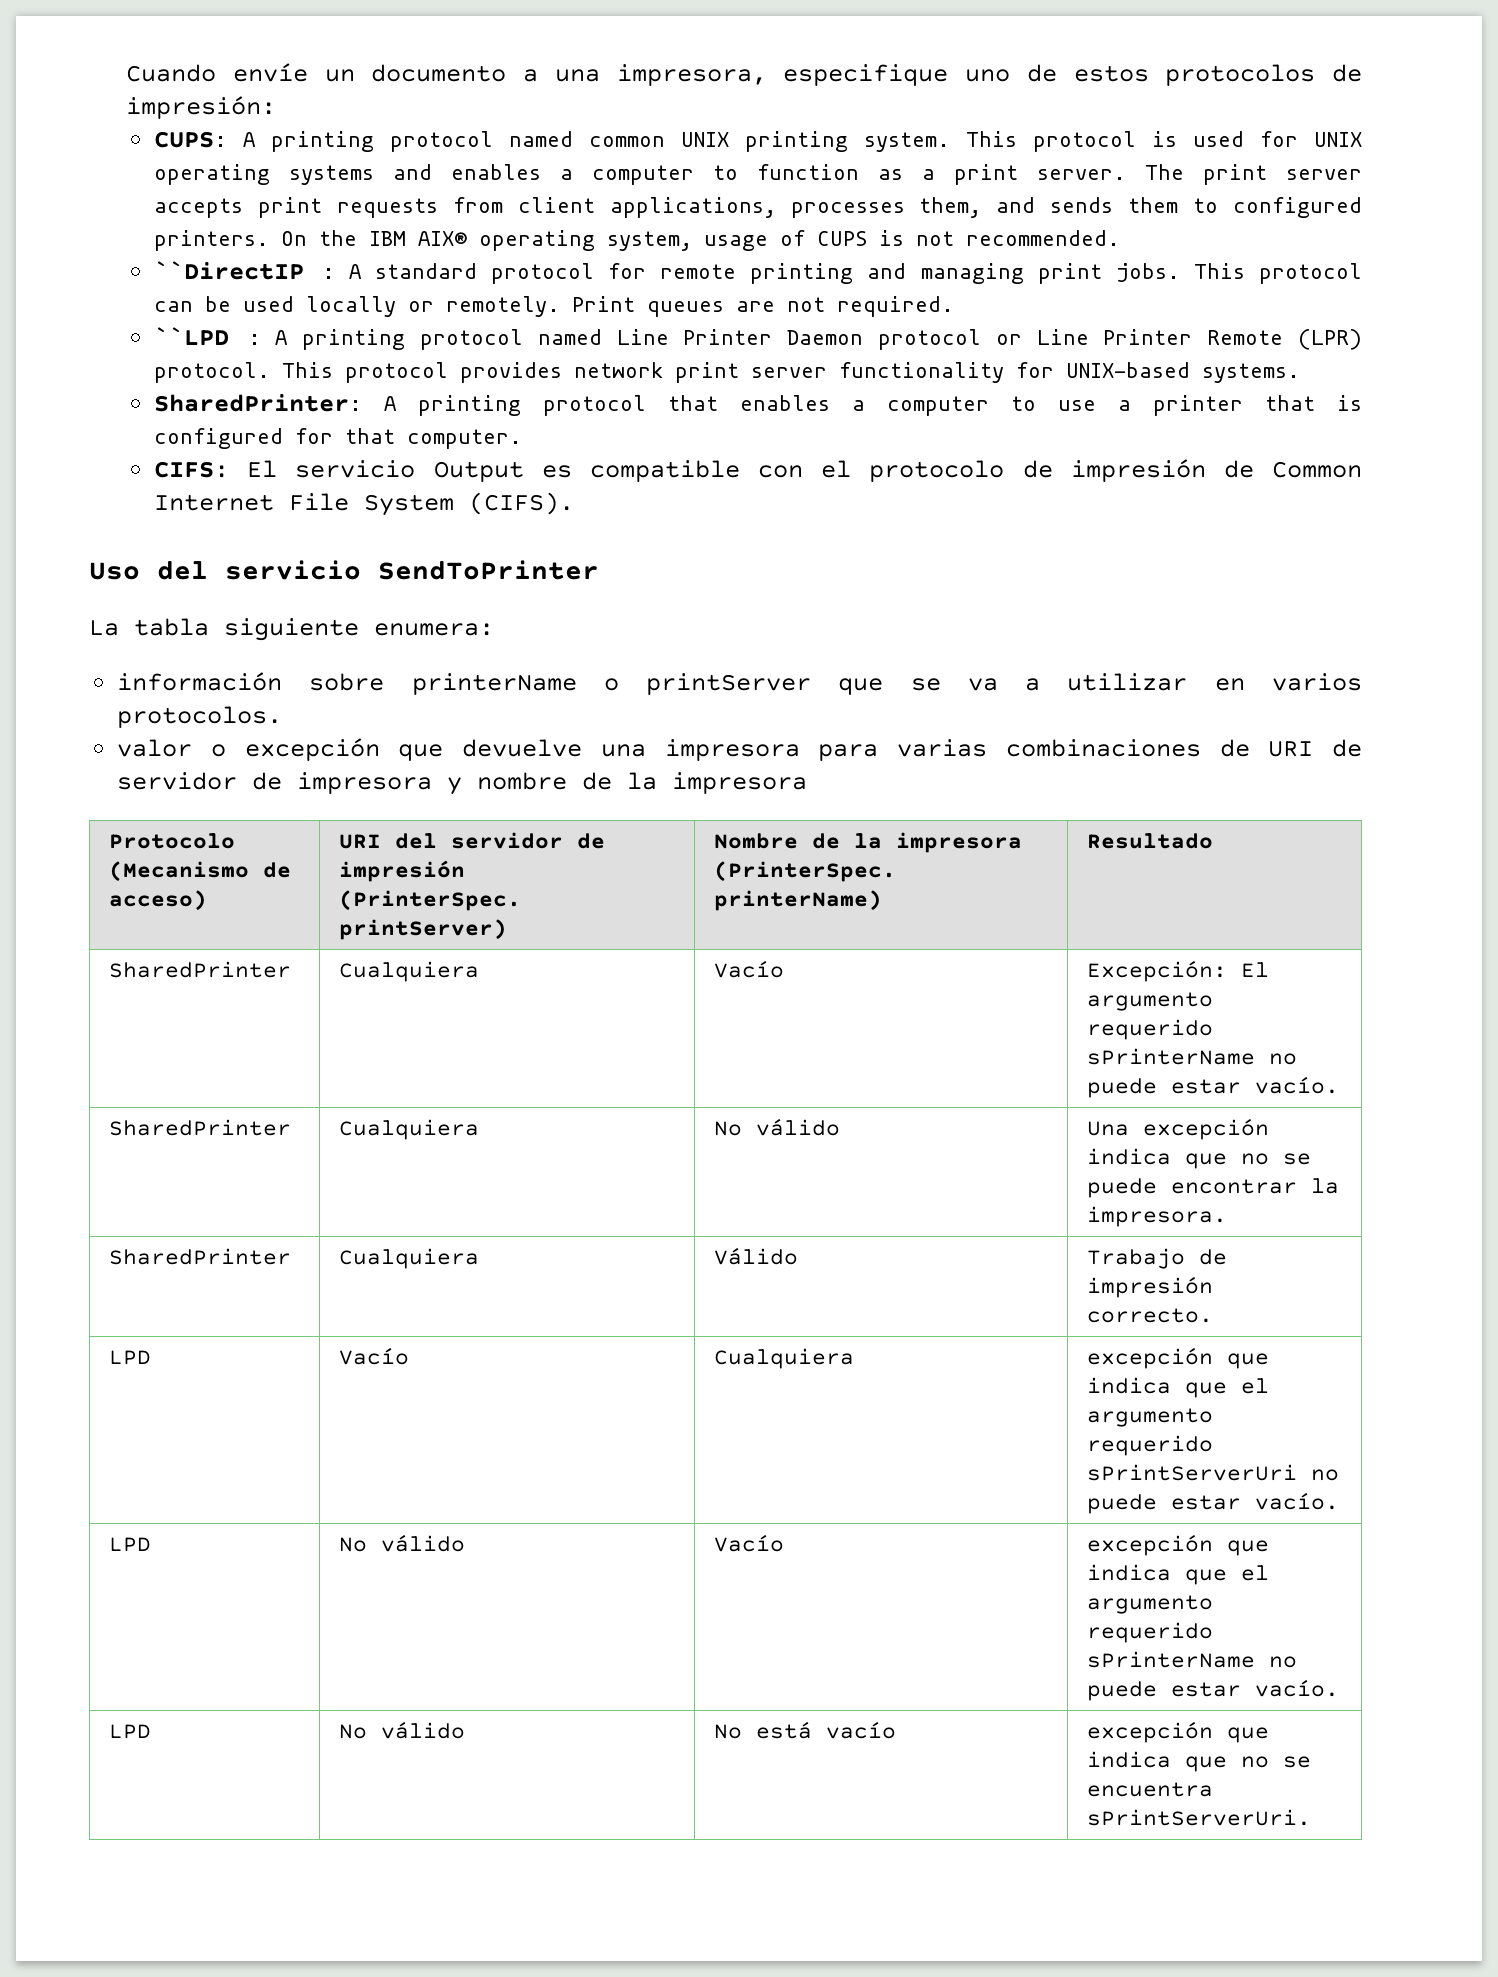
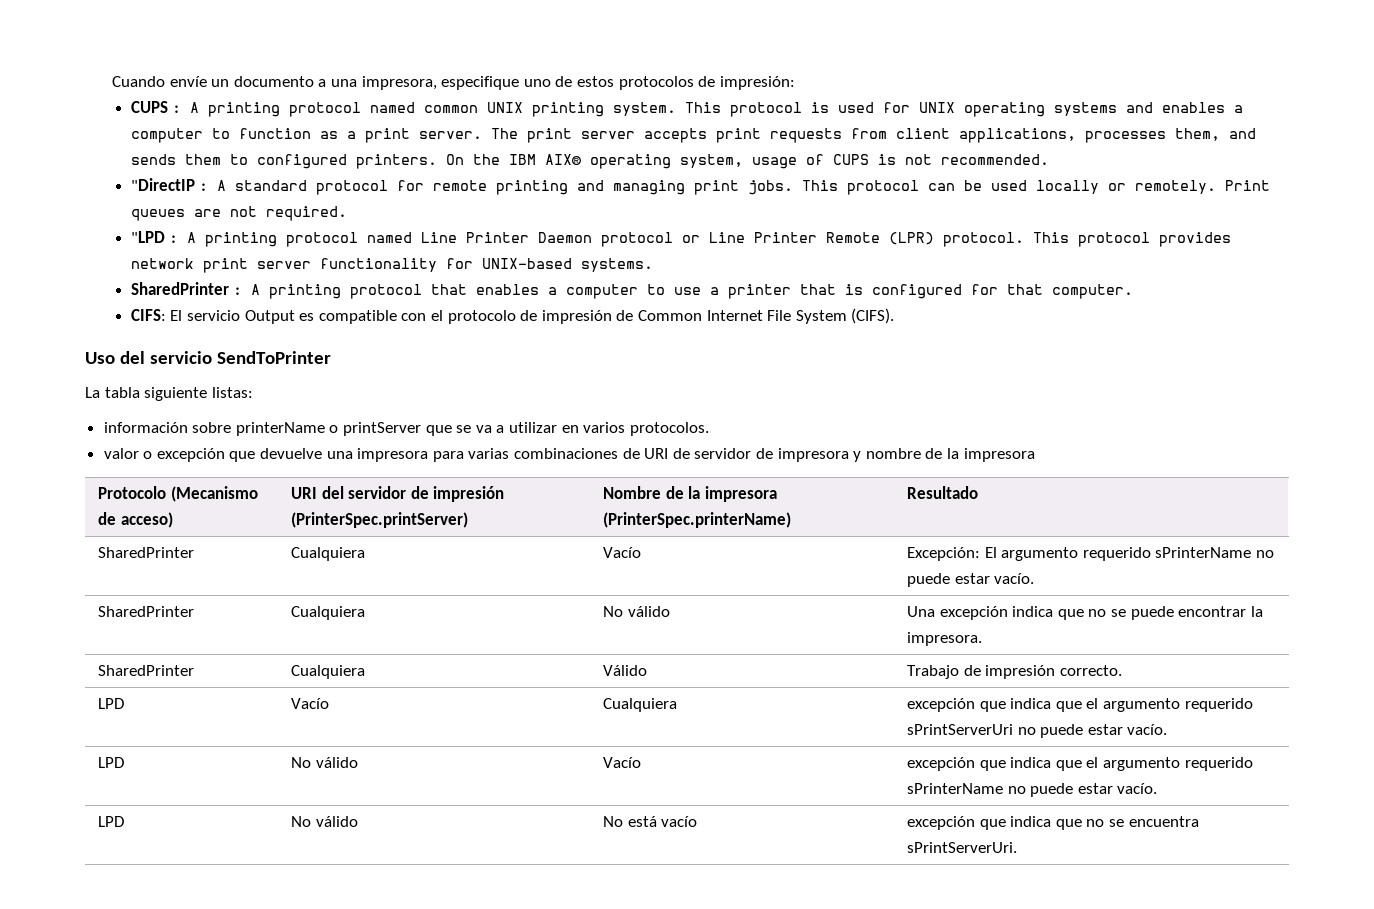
[154,131,228,148] CUPS: -> [130,101,182,113] CUPS :
[154,261,305,280] ``DirectIP -> [130,178,195,191] "DirectIP
[154,327,230,345] ``LPD -> [130,231,165,243] "LPD
[154,394,363,412] SharedPrinter: -> [130,282,243,295] SharedPrinter :
[374,623,494,636] enumera: -> [211,387,253,398] listas:

